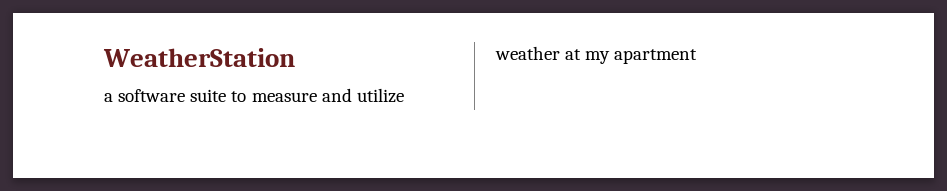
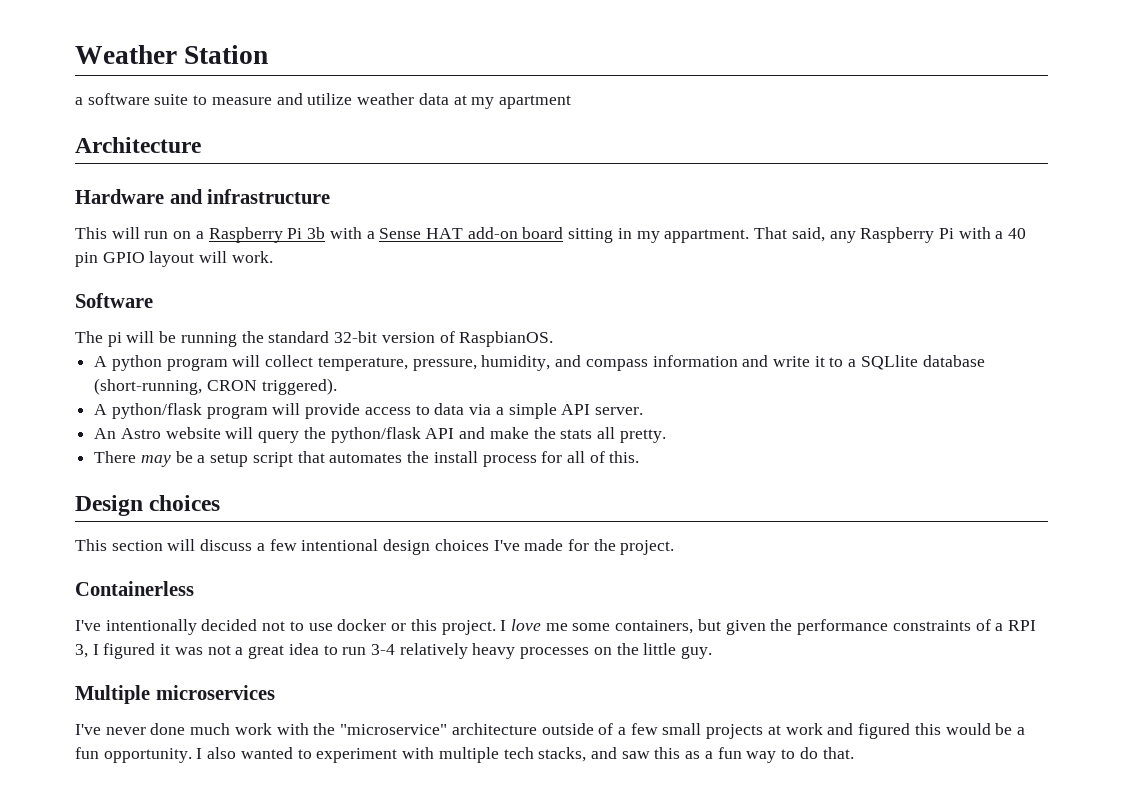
[103,48,295,67] WeatherStation -> [75,45,269,64] Weather Station
(560, 53) none -> [418,93,449,105] data
(698, 56) none -> [75,137,201,153] [75,189,331,204] [75,227,1027,243] [75,251,273,267] [75,293,153,308] [75,331,554,347] [94,355,985,371] [94,378,337,395] [94,403,643,419] [94,427,666,443] [94,451,640,467] [75,495,221,516] [75,539,675,555] [75,581,194,596] [75,619,1036,635] [75,643,713,659] [75,685,275,704] [75,723,1025,739] [75,747,854,763] // Architecture // Hardware and infrastructure // This will run on a Raspberry Pi 3b with a Sense HAT add-on board sitting in my appartment. That said, any Raspberry Pi with a 40 pin GPIO layout will work. // Software // The pi will be running the standard 32-bit version of RaspbianOS. // A python program will collect temperature, pressure, humidity, and compass information and write it to a SQLlite database (short-running, CRON triggered). // A python/flask program will provide access to data via a simple API server. // An Astro website will query the python/flask API and make the stats all pretty. // There may be a setup script that automates the install process for all of this. // Design choices // This section will discuss a few intentional design choices I've made for the project. // Containerless // I've intentionally decided not to use docker or this project. I love me some containers, but given the performance constraints of a RPI 3, I figured it was not a great idea to run 3-4 relatively heavy processes on the little guy. // Multiple microservices // I've never done much work with the "microservice" architecture outside of a few small projects at work and figured this would be a fun opportunity. I also wanted to experiment with multiple tech stacks, and saw this as a fun way to do that.

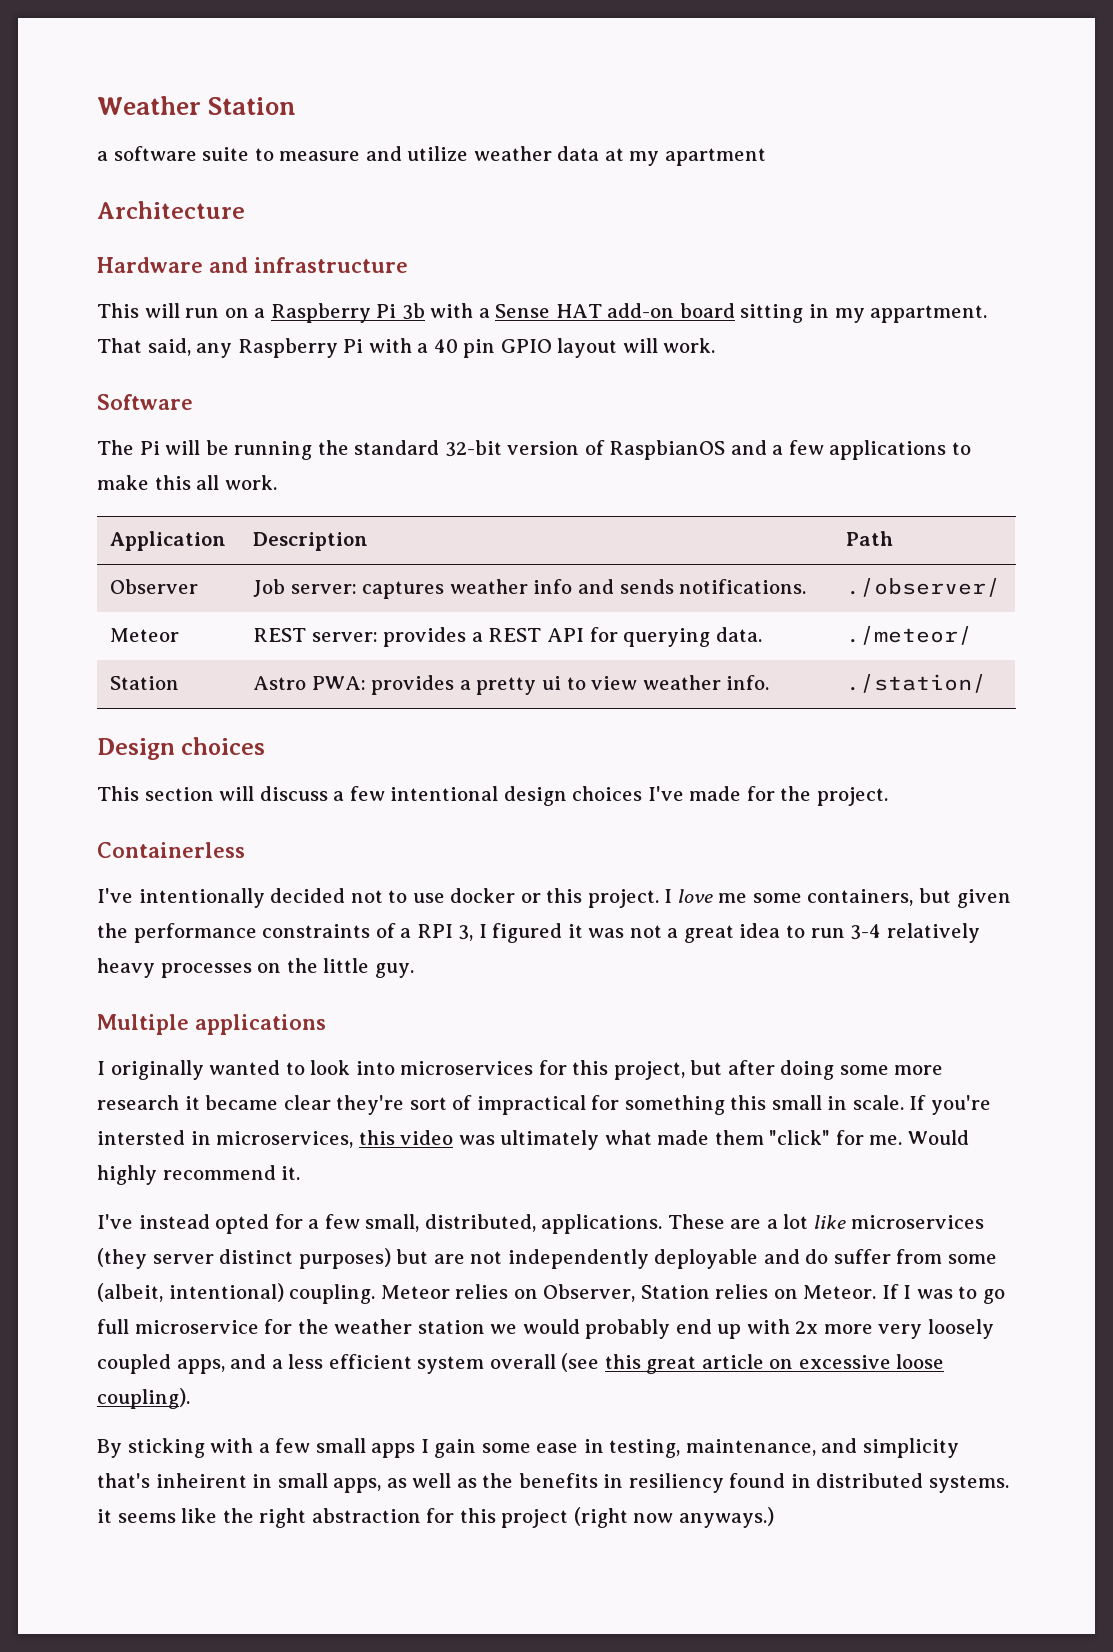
[107,332,122,347] pi -> [139,441,160,455] Pi
[459,331,554,347] [94,355,985,371] [94,378,337,395] [94,403,643,419] [94,427,666,443] [94,451,640,467] RaspbianOS. // A python program will collect temperature, pressure, humidity, and compass information and write it to a SQLlite database (short-running, CRON triggered). // A python/flask program will provide access to data via a simple API server. // An Astro website will query the python/flask API and make the stats all pretty. // There may be a setup script that automates the install process for all of this. -> [609,440,972,460] [97,475,277,490] [110,531,227,551] [253,532,369,551] [846,531,894,546] [110,579,199,594] [253,579,807,599] [846,578,1001,597] [110,628,180,642] [253,627,762,647] [846,626,973,645] [110,676,180,690] [253,675,770,695] [846,674,987,693] RaspbianOS and a few applications to make this all work. // Application | Description | Path // Observer | Job server: captures weather info and sends notifications. | ./observer/ // Meteor | REST server: provides a REST API for querying data. | ./meteor/ // Station | Astro PWA: provides a pretty ui to view weather info. | ./station/
[155,685,275,700] [75,723,1025,739] [75,747,854,763] microservices // I've never done much work with the "microservice" architecture outside of a few small projects at work and figured this would be a fun opportunity. I also wanted to experiment with multiple tech stacks, and saw this as a fun way to do that. -> [195,1014,326,1035] [97,1060,944,1080] [97,1095,992,1115] [97,1130,969,1150] [97,1165,301,1185] [97,1214,985,1234] [97,1248,997,1269] [97,1283,1006,1304] [97,1319,995,1339] [97,1353,945,1374] [97,1388,190,1409] [97,1438,960,1458] [97,1473,1010,1493] [97,1507,774,1528] applications // I originally wanted to look into microservices for this project, but after doing some more research it became clear they're sort of impractical for something this small in scale. If you're intersted in microservices, this video was ultimately what made them "click" for me. Would highly recommend it. // I've instead opted for a few small, distributed, applications. These are a lot like microservices (they server distinct purposes) but are not independently deployable and do suffer from some (albeit, intentional) coupling. Meteor relies on Observer, Station relies on Meteor. If I was to go full microservice for the weather station we would probably end up with 2x more very loosely coupled apps, and a less efficient system overall (see this great article on excessive loose coupling). // By sticking with a few small apps I gain some ease in testing, maintenance, and simplicity that's inheirent in small apps, as well as the benefits in resiliency found in distributed systems. it seems like the right abstraction for this project (right now anyways.)

